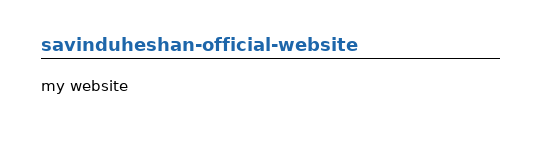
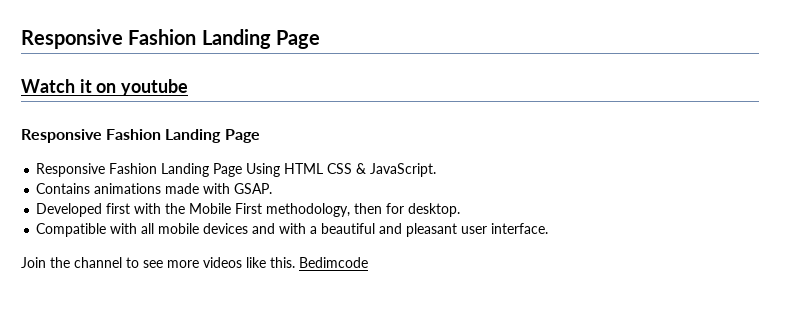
[41,37,358,51] [41,80,128,94] savinduheshan-official-website // my website -> [21,29,320,49] [21,79,189,96] [21,129,260,143] [36,163,437,177] [36,183,273,194] [36,203,461,217] [36,223,549,237] [21,257,368,268] Responsive Fashion Landing Page // Watch it on youtube // Responsive Fashion Landing Page // Responsive Fashion Landing Page Using HTML CSS & JavaScript. // Contains animations made with GSAP. // Developed first with the Mobile First methodology, then for desktop. // Compatible with all mobile devices and with a beautiful and pleasant user interface. // Join the channel to see more videos like this. Bedimcode

